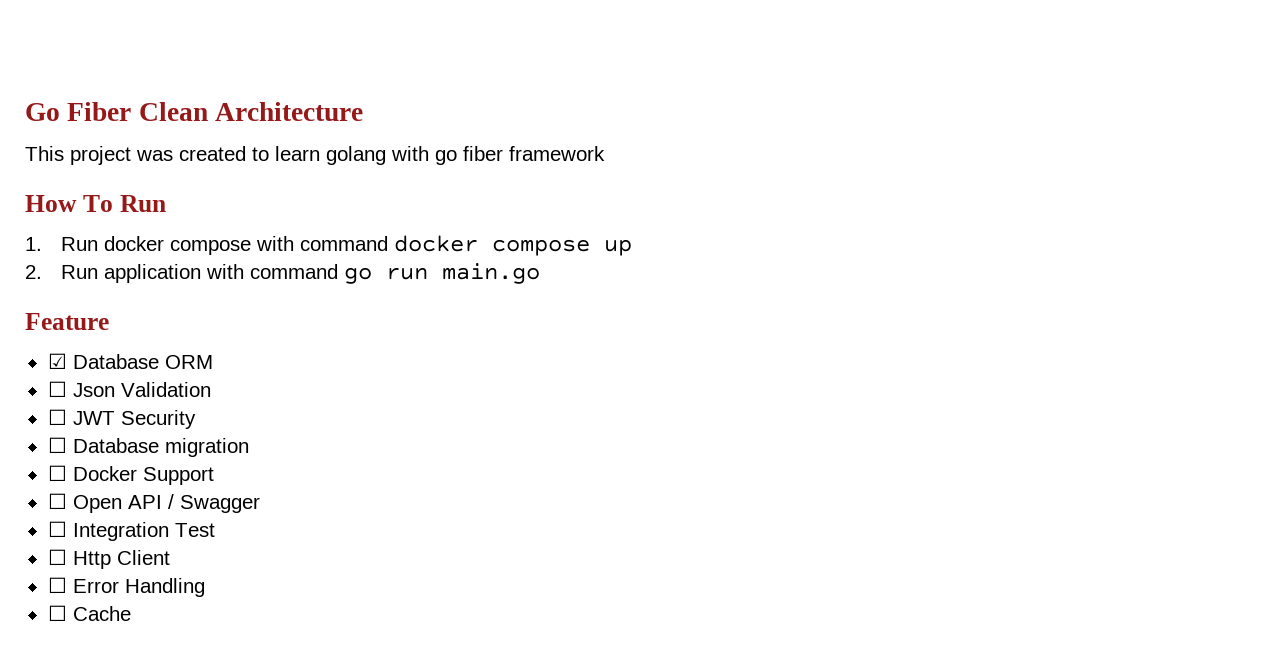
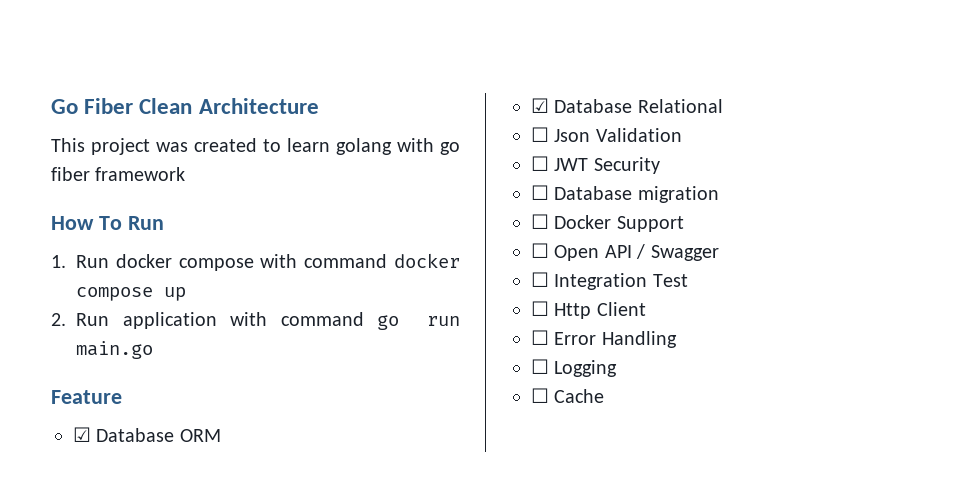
(213, 362) none -> [531,98,723,113] // ☑ Database Relational
(205, 587) none -> [531,359,618,377] // ☐ Logging

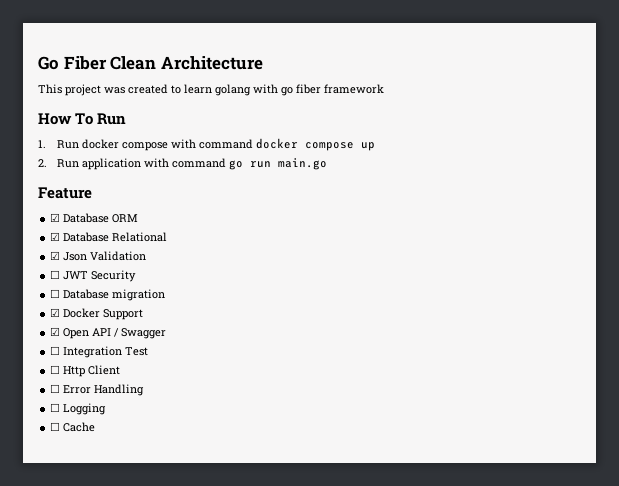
[531,127,549,142] ☐ -> [50,251,61,260] ☑
[531,214,549,229] ☐ -> [50,308,61,317] ☑
[531,243,549,258] ☐ -> [50,327,61,336] ☑

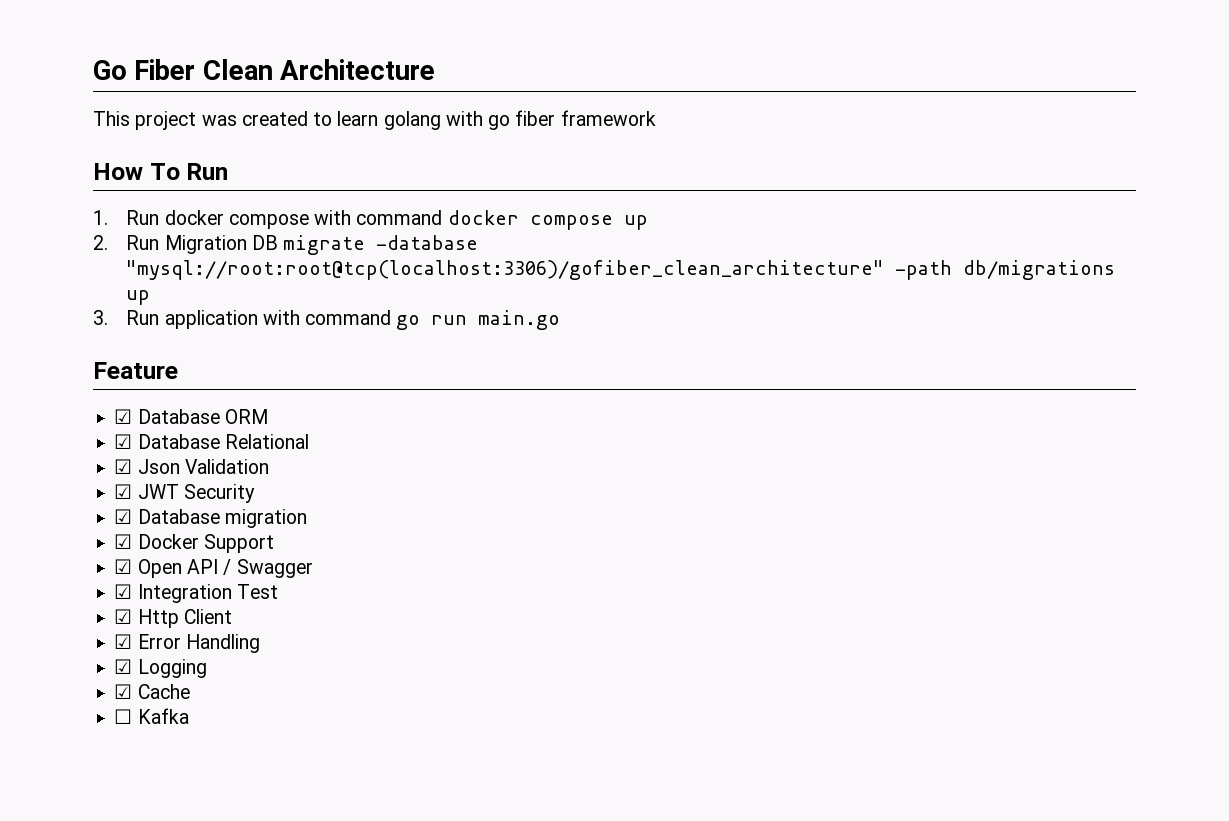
(80, 163) none -> [164,235,479,255] [126,260,1116,280] [126,290,151,305] [93,310,160,325] Migration DB migrate -database "mysql://root:root@tcp(localhost:3306)/gofiber_clean_architecture" -path db/migrations up // 3. Run
[50,270,61,279] ☐ -> [114,484,133,499] ☑
[50,289,61,298] ☐ -> [114,509,133,524] ☑
[50,346,61,355] ☐ -> [114,584,133,599] ☑
[50,365,61,374] ☐ -> [114,609,133,624] ☑
[50,384,61,393] ☐ -> [114,634,133,649] ☑
[50,403,61,412] ☐ -> [114,659,133,674] ☑
[50,422,96,432] // ☐ Cache -> [114,684,190,699] [114,708,189,724] // ☑ Cache // ☐ Kafka

